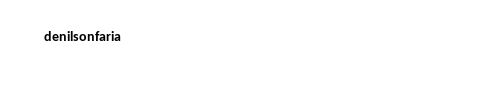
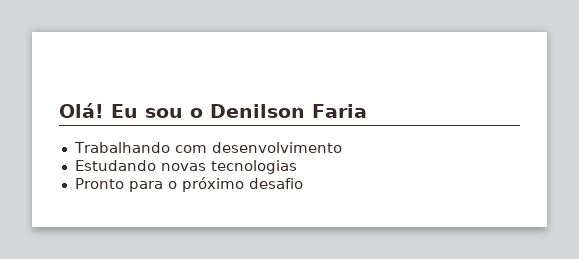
[44,31,121,41] denilsonfaria -> [59,103,367,118] [73,142,342,153] [74,160,297,174] [74,177,303,192] Olá! Eu sou o Denilson Faria // Trabalhando com desenvolvimento // Estudando novas tecnologias // Pronto para o próximo desafio

